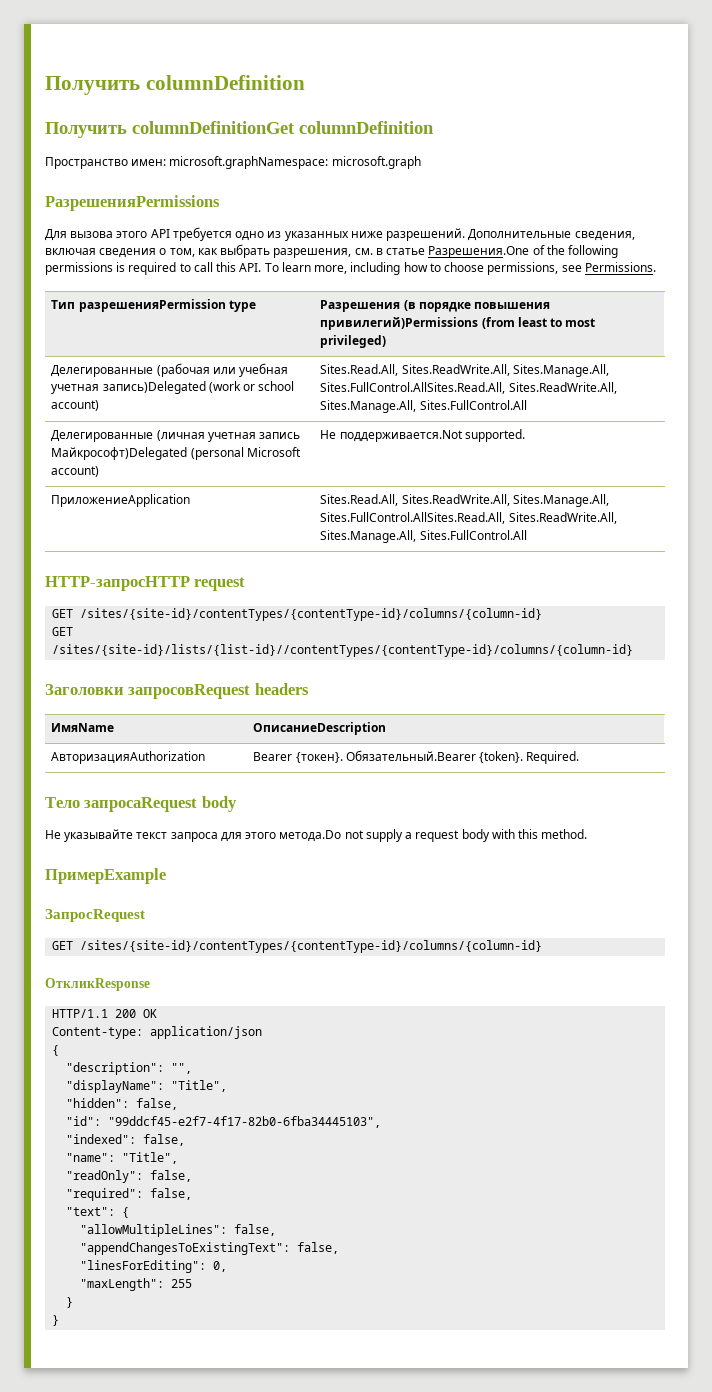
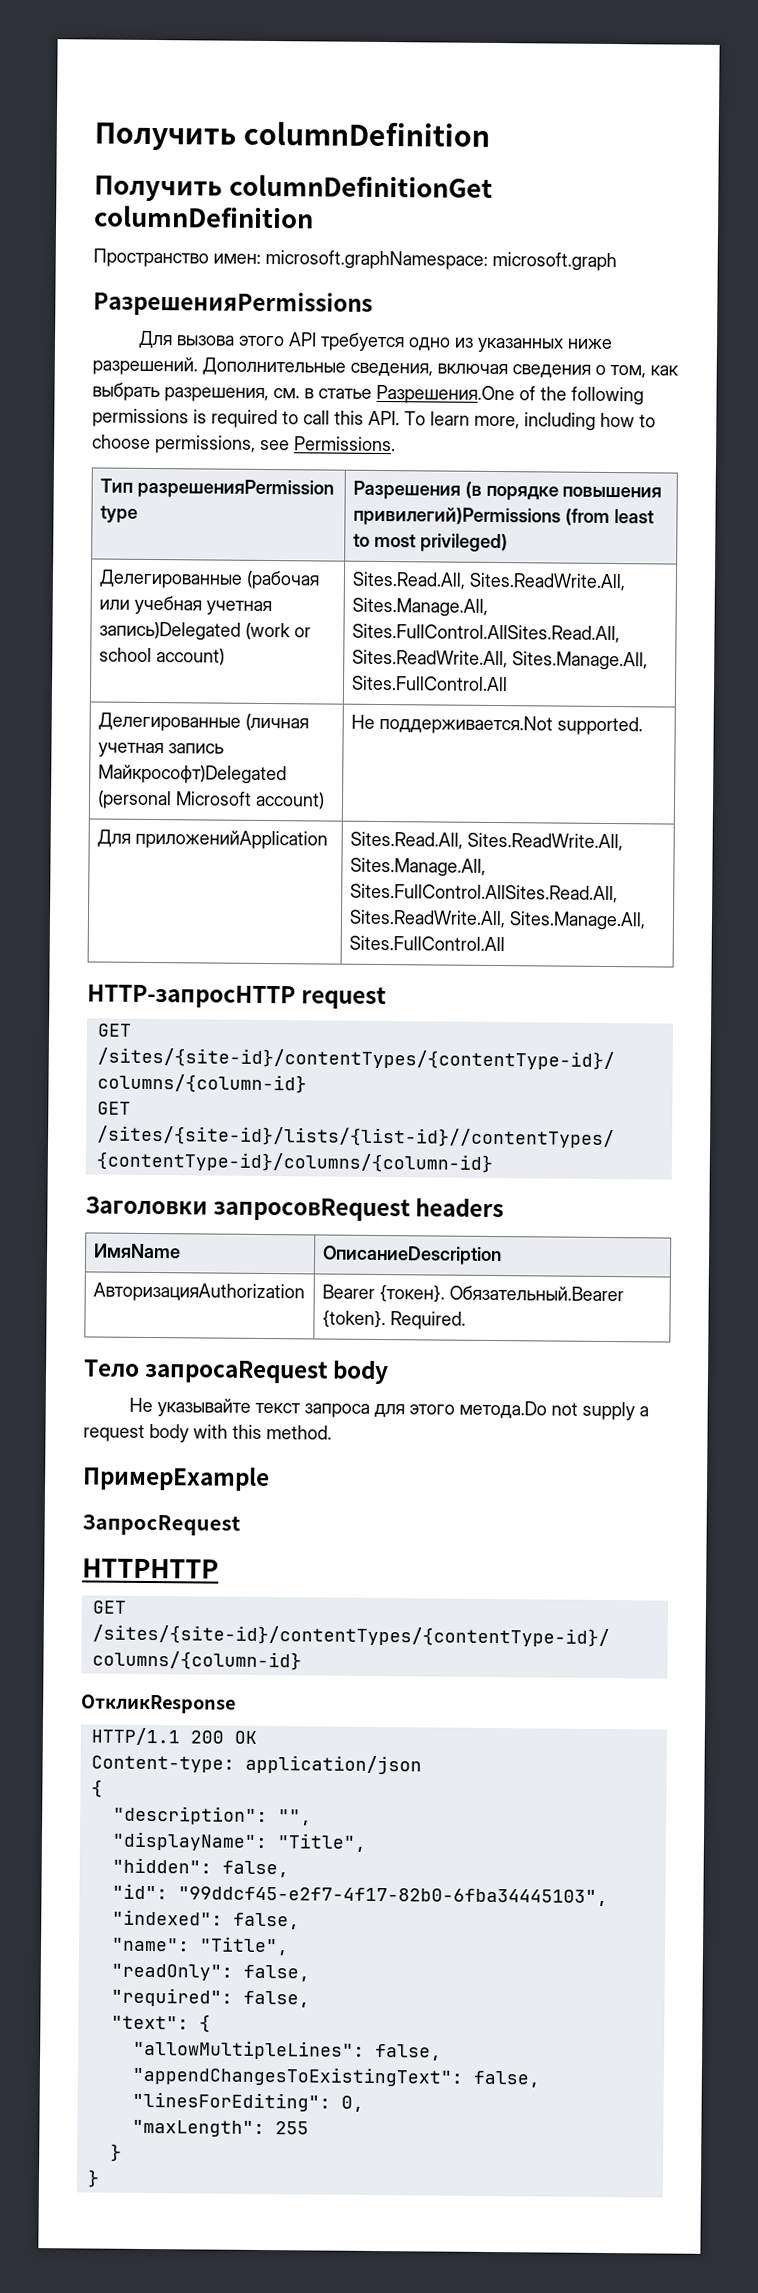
[51,494,191,507] ПриложениеApplication -> [96,829,328,850] Для приложенийApplication
(145, 915) none -> [82,1558,219,1579] // HTTPHTTP

